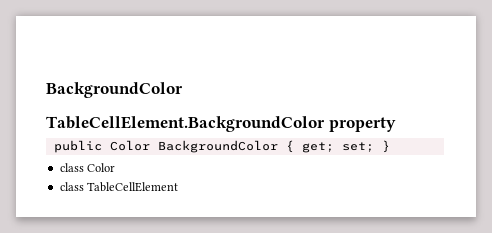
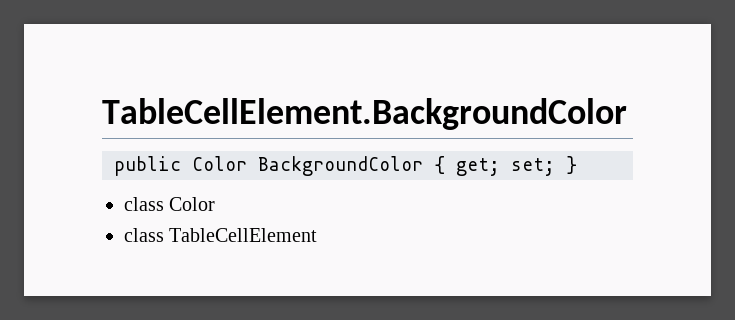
[46,82,183,98] BackgroundColor // -> (102, 114) none
[328,117,396,132] property -> (627, 114) none

